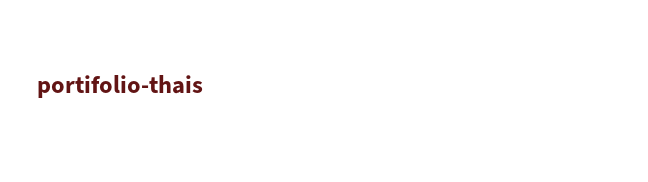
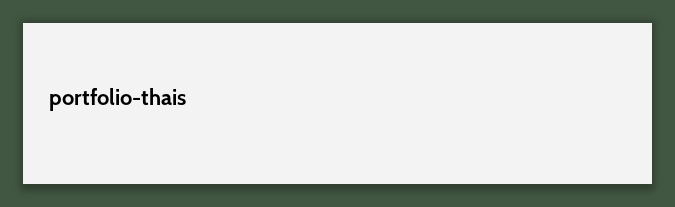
[37,75,203,98] portifolio-thais -> [49,88,186,111] portfolio-thais

